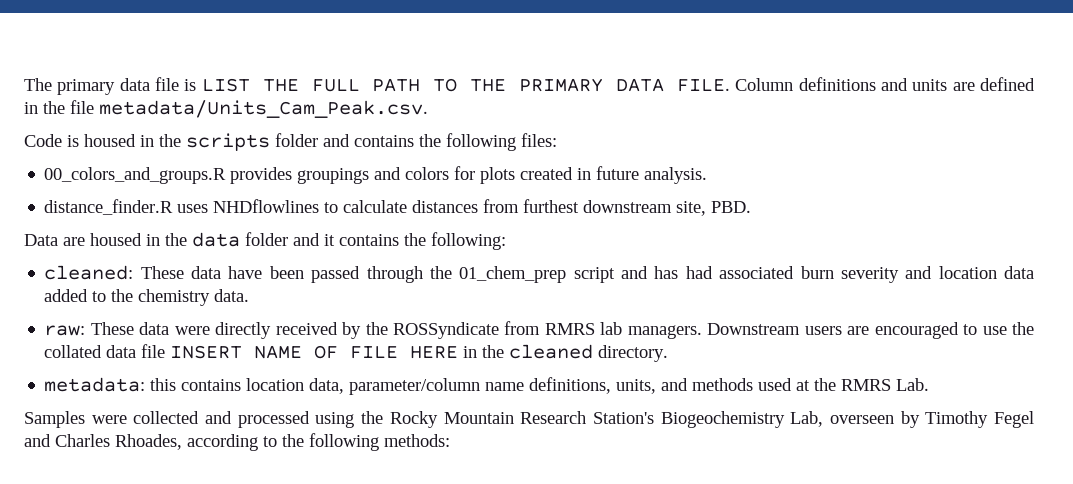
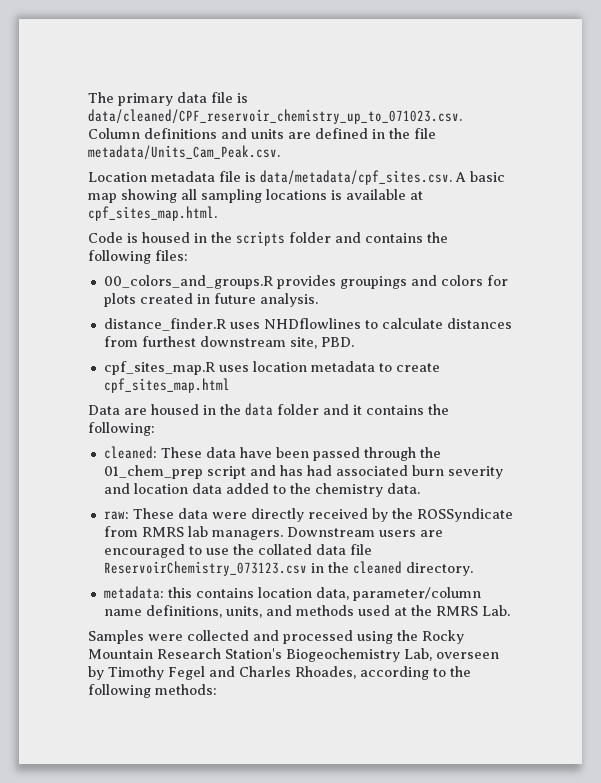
[201,78,730,92] LIST THE FULL PATH TO THE PRIMARY DATA FILE. -> [88,109,462,124] data/cleaned/CPF_reservoir_chemistry_up_to_071023.csv.
(428, 109) none -> [88,170,505,185] [88,189,423,203] [88,206,217,221] // Location metadata file is data/metadata/cpf_sites.csv. A basic map showing all sampling locations is available at cpf_sites_map.html.
(752, 207) none -> [103,361,440,375] [103,378,230,393] // cpf_sites_map.R uses location metadata to create cpf_sites_map.html
[170,345,459,359] INSERT NAME OF FILE HERE -> [103,561,307,576] ReservoirChemistry_073123.csv

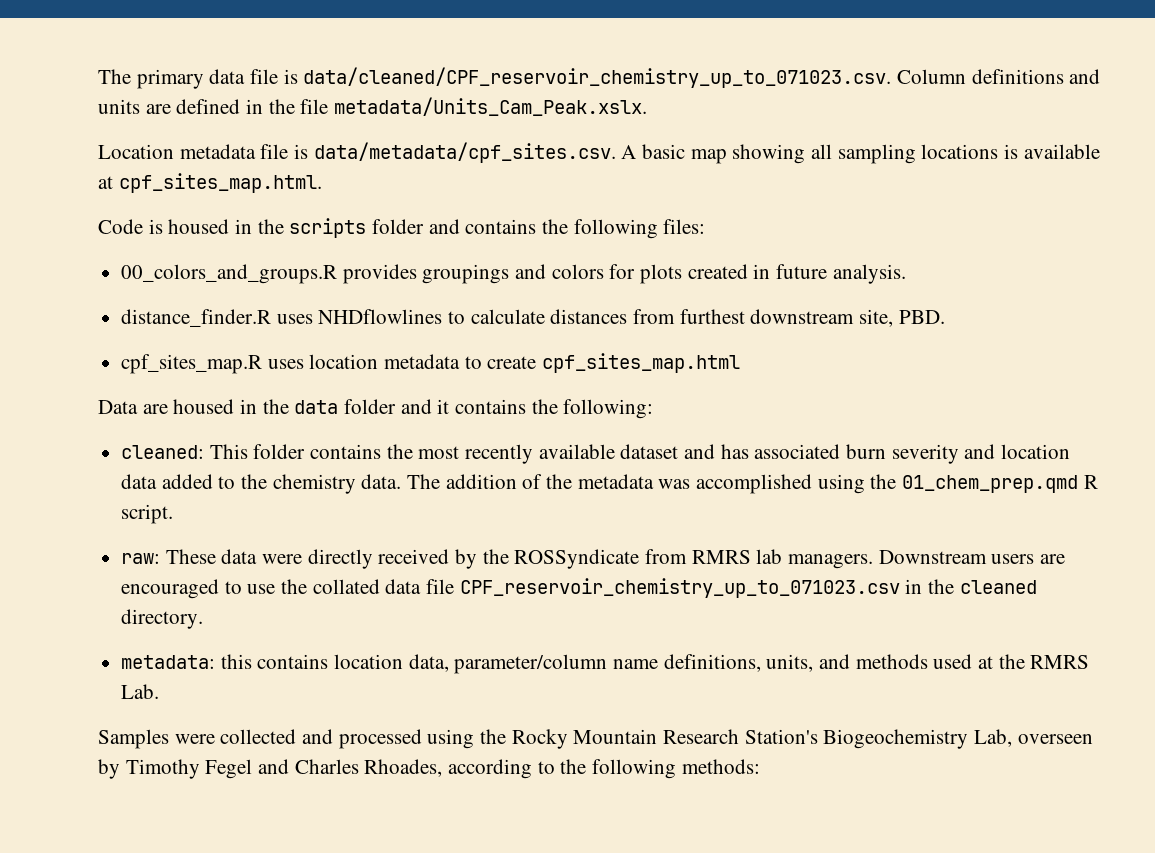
[88,145,280,160] metadata/Units_Cam_Peak.csv. -> [334,97,648,116] metadata/Units_Cam_Peak.xslx.
[160,447,441,461] [103,465,246,479] These data have been passed through the 01_chem_prep script -> [209,444,679,464] This folder contains the most recently available dataset
[306,465,332,476] had -> (749, 451) none
(420, 488) none -> [407,474,1098,494] [121,504,174,524] The addition of the metadata was accomplished using the 01_chem_prep.qmd R script.
[103,561,307,576] ReservoirChemistry_073123.csv -> [459,578,900,598] CPF_reservoir_chemistry_up_to_071023.csv

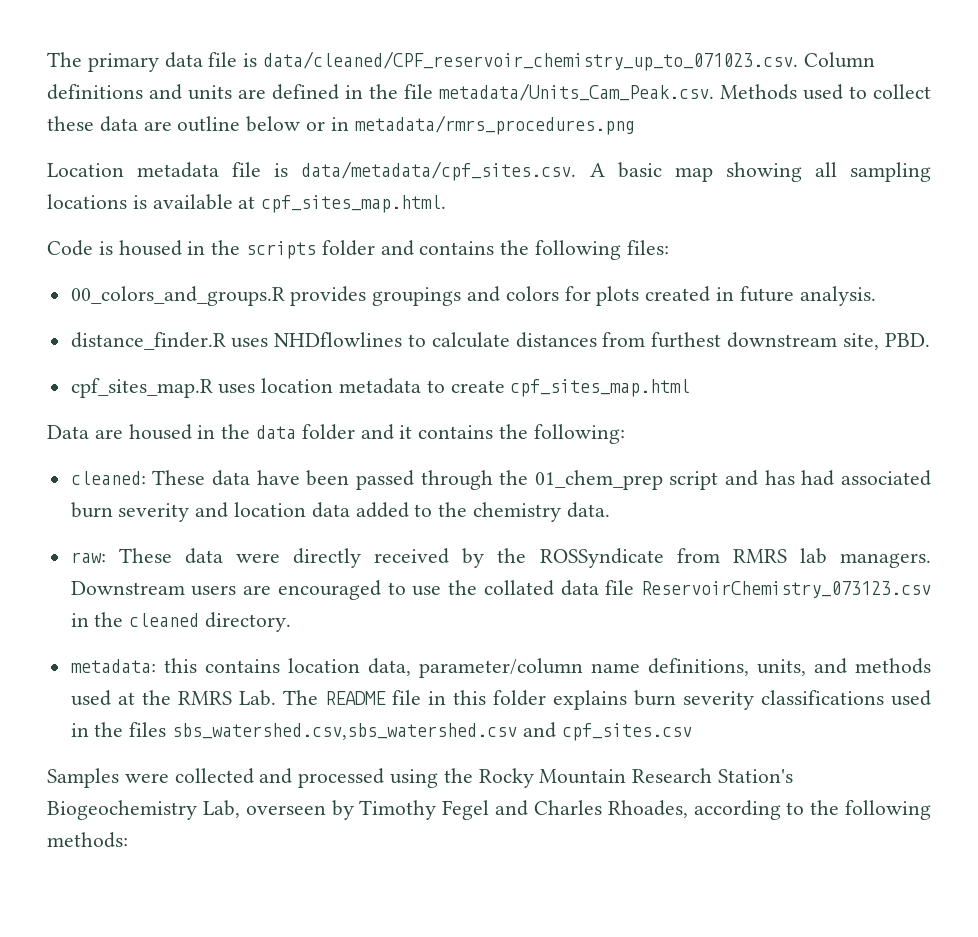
[334,97,648,116] metadata/Units_Cam_Peak.xslx. -> [439,83,931,101] [47,115,635,135] metadata/Units_Cam_Peak.csv. Methods used to collect these data are outline below or in metadata/rmrs_procedures.png
[209,444,679,464] This folder contains the most recently available dataset -> [152,470,719,490] These data have been passed through the 01_chem_prep script
(749, 451) none -> [801,470,835,486] had
[407,474,1098,494] [121,504,174,524] The addition of the metadata was accomplished using the 01_chem_prep.qmd R script. -> (610, 510) none
[459,578,900,598] CPF_reservoir_chemistry_up_to_071023.csv -> [641,581,931,598] ReservoirChemistry_073123.csv
(160, 691) none -> [282,690,931,710] [70,722,692,741] The README file in this folder explains burn severity classifications used in the files sbs_watershed.csv,sbs_watershed.csv and cpf_sites.csv

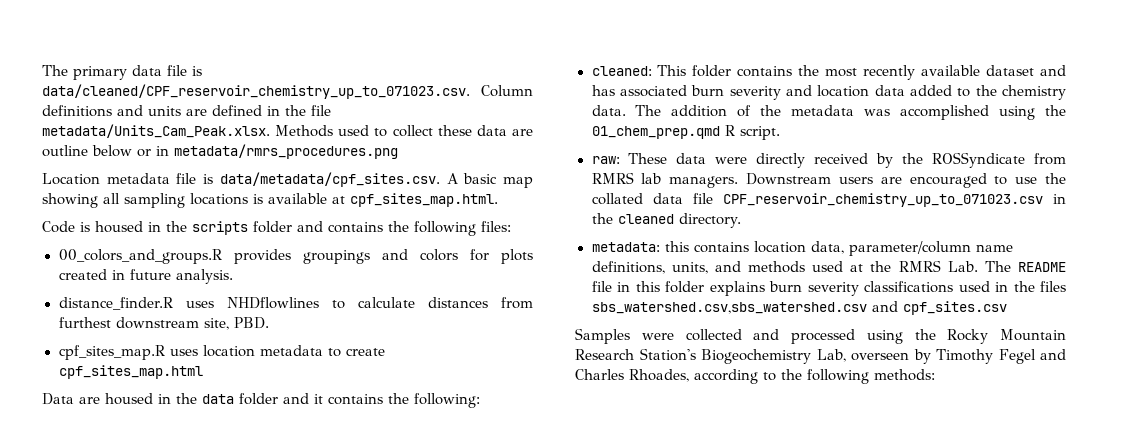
[439,83,714,101] metadata/Units_Cam_Peak.csv. -> [42,124,270,138] metadata/Units_Cam_Peak.xlsx.
[152,470,719,490] These data have been passed through the 01_chem_prep script -> [657,65,1035,80] This folder contains the most recently available dataset
[801,470,835,486] had -> (615, 90) none
(610, 510) none -> [635,105,1066,120] [591,125,780,140] The addition of the metadata was accomplished using the 01_chem_prep.qmd R script.
[641,581,931,598] ReservoirChemistry_073123.csv -> [722,193,1043,207] CPF_reservoir_chemistry_up_to_071023.csv

